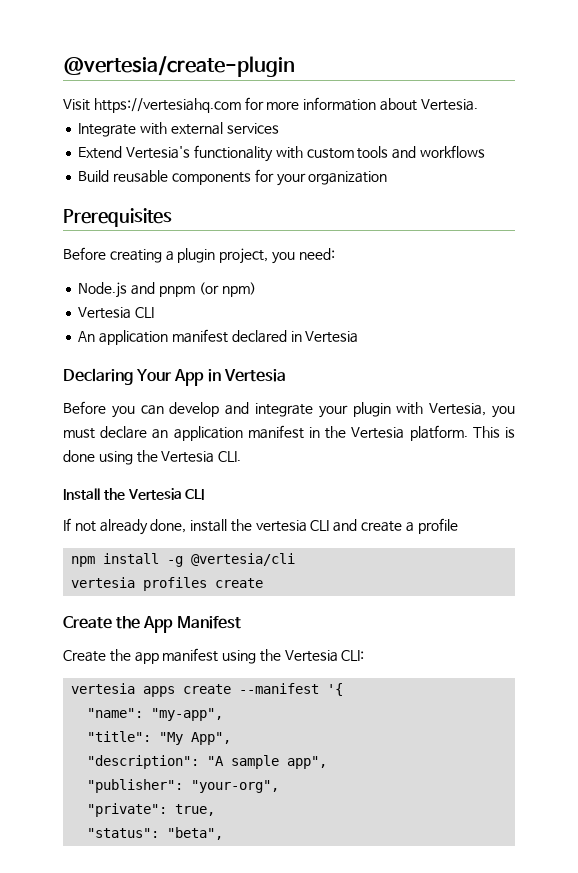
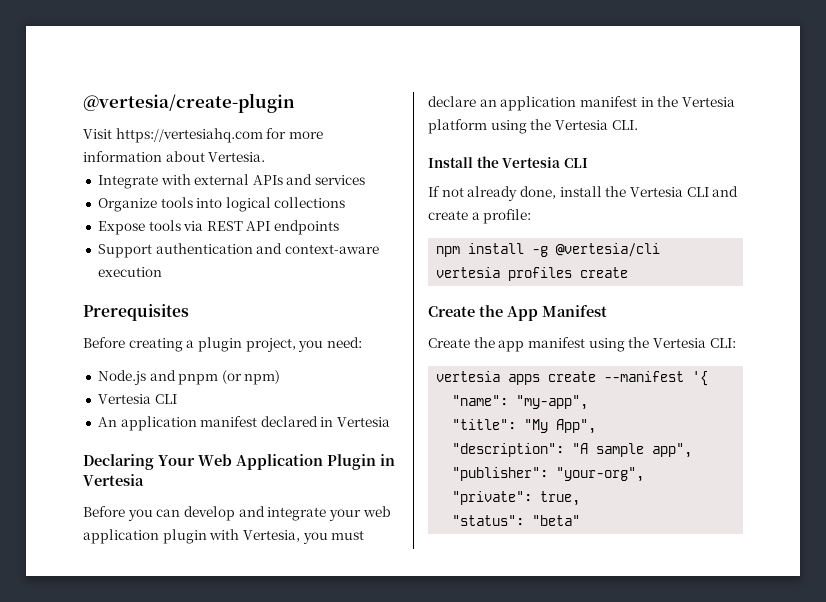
(223, 128) none -> [252,174,313,185] APIs and
[78,145,485,162] [78,169,388,186] Extend Vertesia's functionality with custom tools and workflows // Build reusable components for your organization -> [97,197,346,212] [97,220,340,235] [97,243,379,258] [97,267,162,277] Organize tools into logical collections // Expose tools via REST API endpoints // Support authentication and context-aware execution
[174,369,205,386] App -> [198,454,376,470] Web Application Plugin
(348, 411) none -> [362,506,391,517] [83,529,159,544] web application
[409,425,515,441] [63,450,95,462] platform. This is done -> [428,119,487,134] platform
[255,520,307,532] vertesia -> [629,187,683,197] Vertesia
[417,518,458,534] profile -> [483,209,532,224] profile:
[167,827,224,840] "beta", -> [532,515,581,526] "beta"

